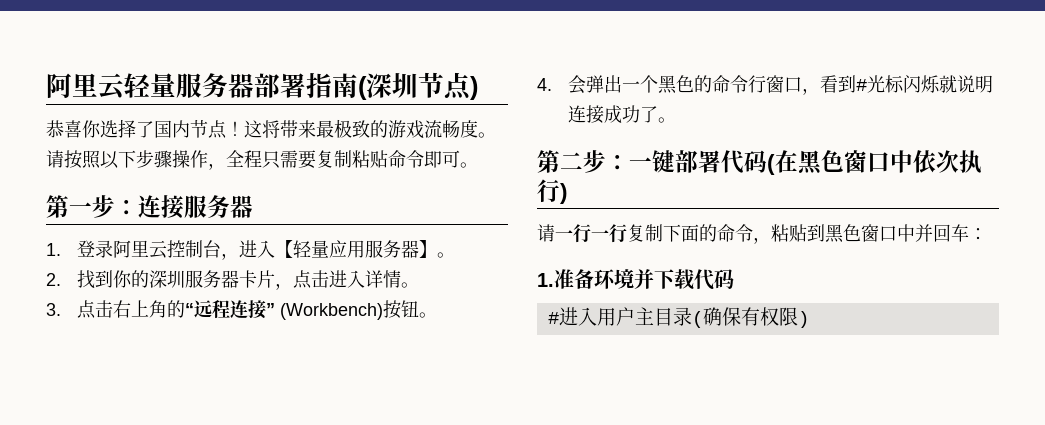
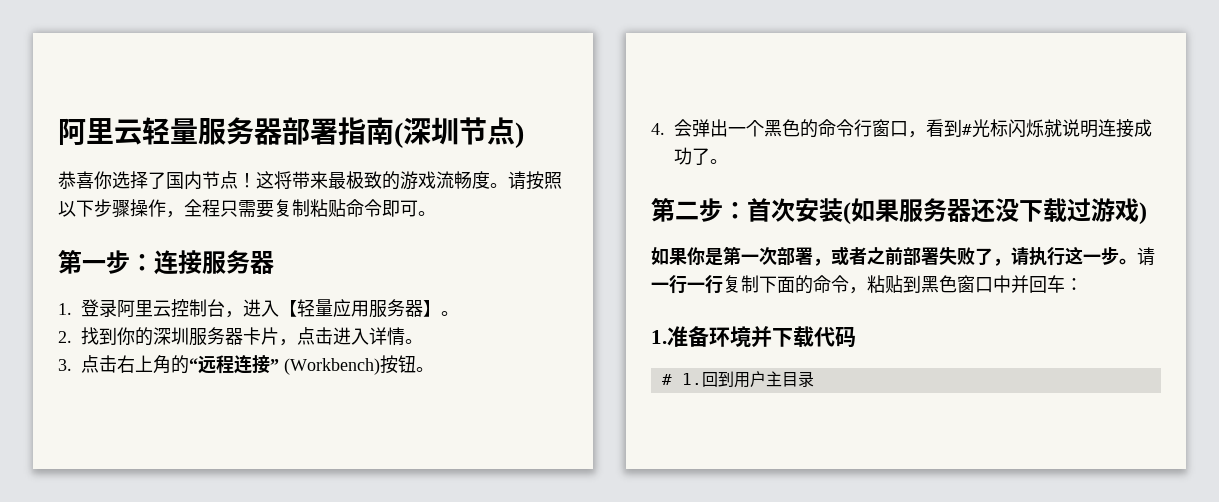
[629,150,982,175] [537,179,568,204] 一键部署代码(在黑色窗口中依次执行) // -> [747,198,1147,225] [651,246,1137,266] 首次安装(如果服务器还没下载过游戏) // 如果你是第一次部署，或者之前部署失败了，请执行这一步。
[558,307,597,326] 进入 -> [681,371,734,387] 1.回到
[691,307,809,328] (确保有权限) -> (814, 379) none

